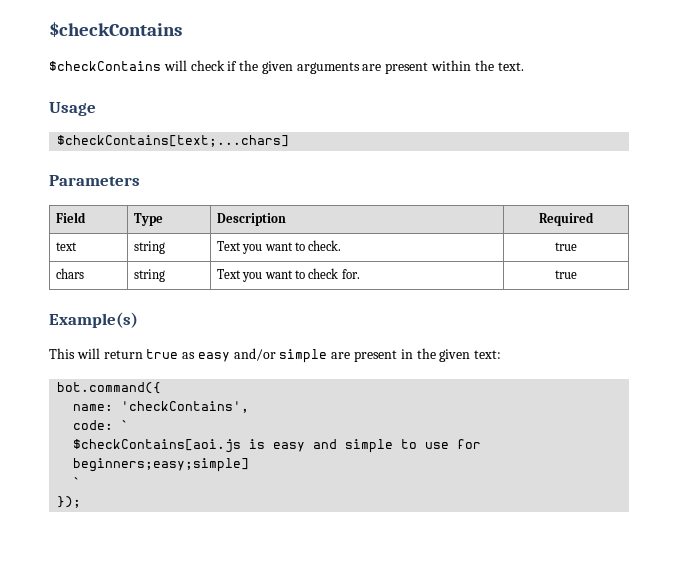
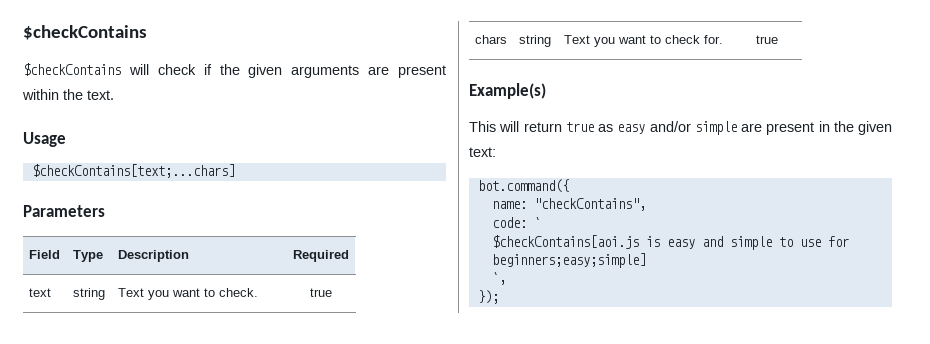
[121,401,250,413] 'checkContains', -> [533,198,646,211] "checkContains",
[73,477,82,487] ` -> [491,272,506,285] `,

